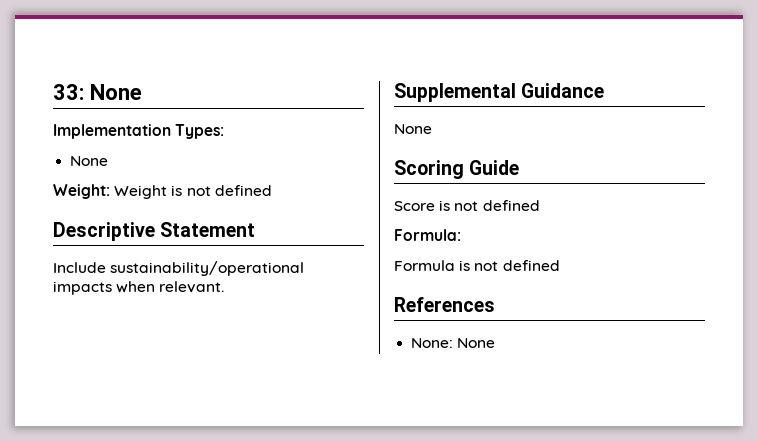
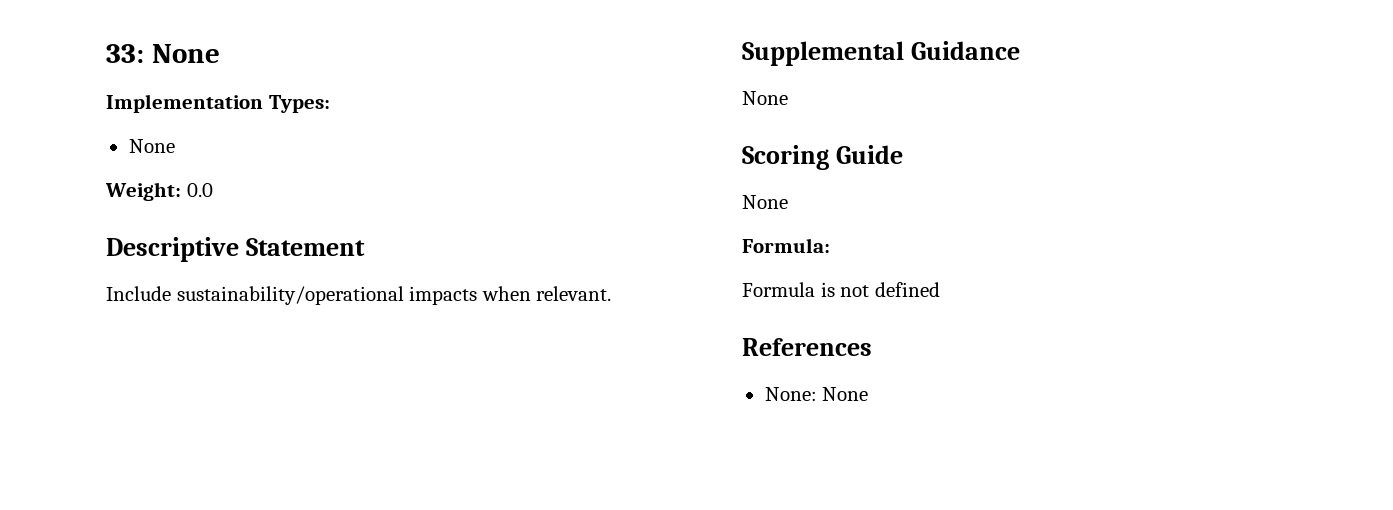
[114,185,272,199] Weight is not defined -> [186,183,213,197] 0.0
[394,200,540,211] // Score is not defined -> [742,195,788,209] // None

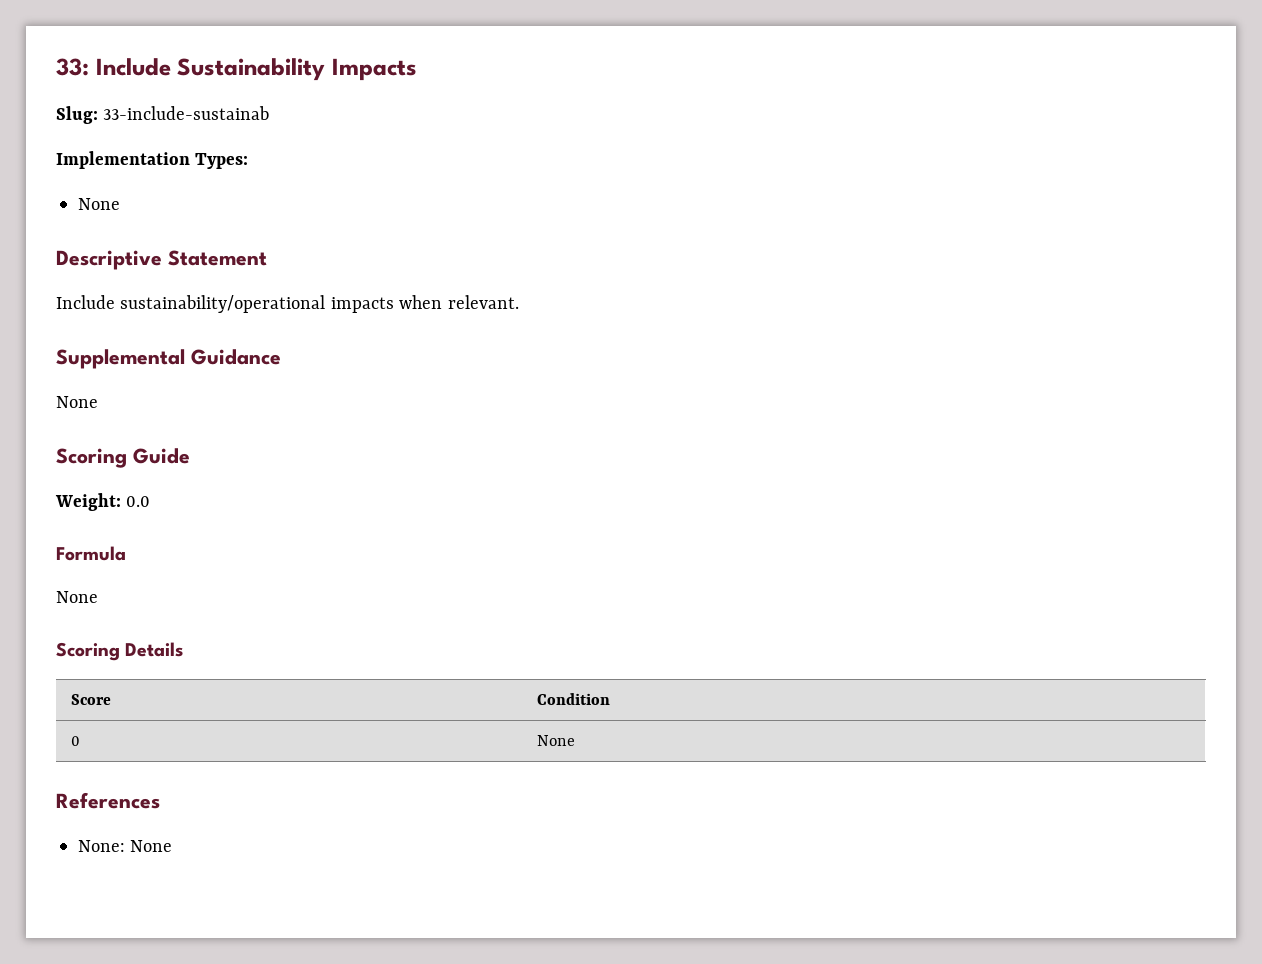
[106,44,220,63] 33: None -> [56,58,417,81] [56,106,270,124] 33: Include Sustainability Impacts // Slug: 33-include-sustainab
[105,182,213,201] // Weight: 0.0 -> (120, 204) none
[742,195,788,209] [742,238,830,253] [742,282,940,297] None // Formula: // Formula is not defined -> [55,493,151,511] [56,546,126,561] [56,591,98,603] [56,642,184,661] [71,694,112,705] [537,693,611,705] [71,736,81,746] [537,735,576,746] Weight: 0.0 // Formula // None // Scoring Details // Score | Condition // 0 | None

